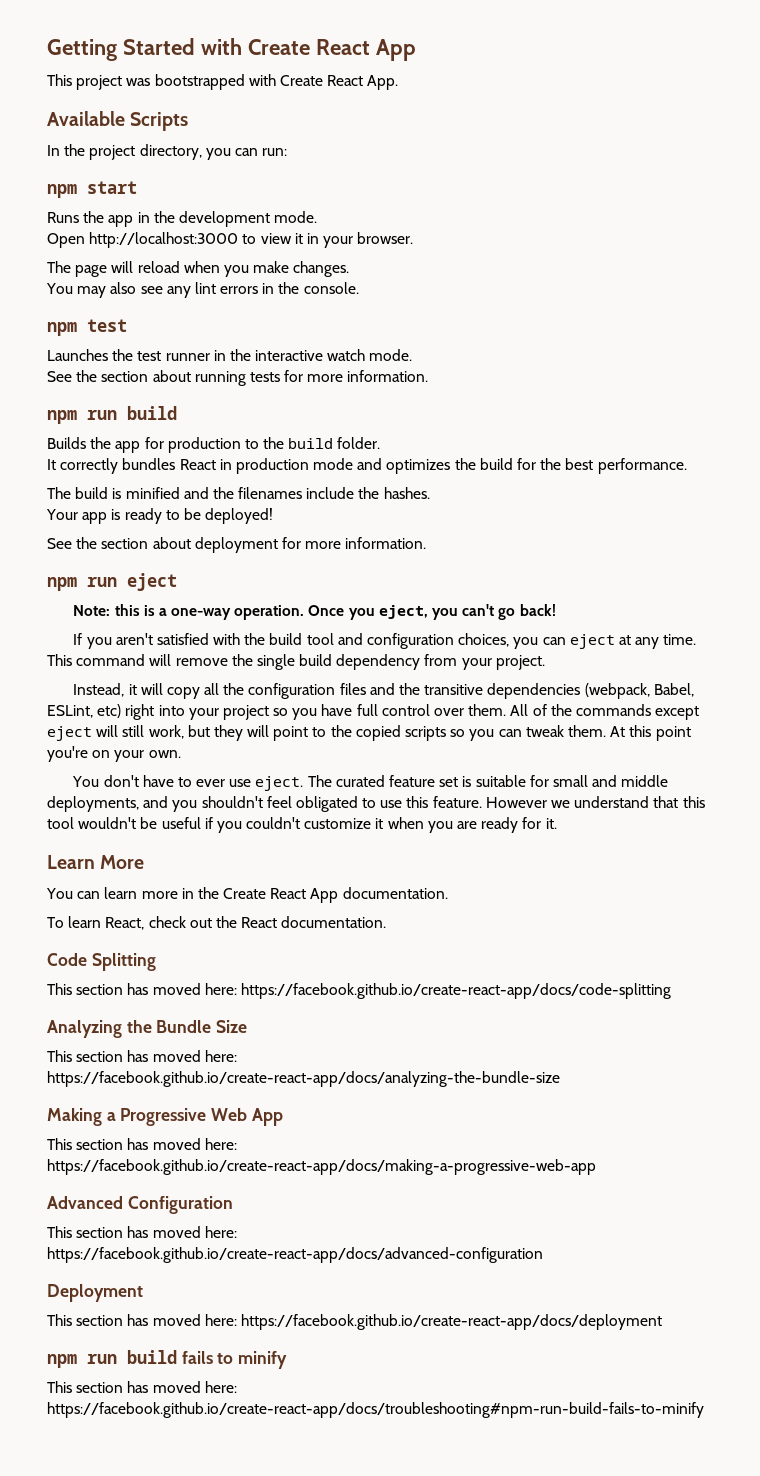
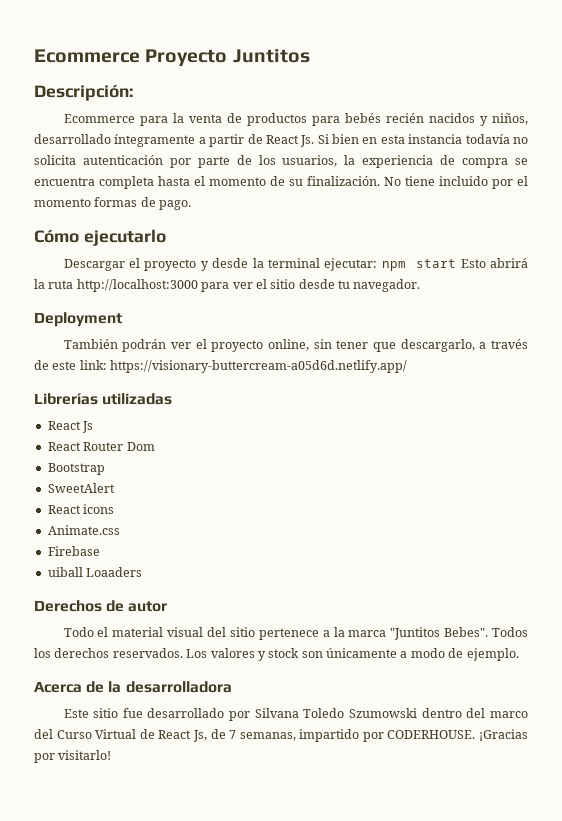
[47,38,416,61] [47,74,399,90] [47,111,189,131] [47,144,288,160] [47,181,137,198] [47,211,318,227] [47,232,414,248] [47,261,350,277] [46,282,359,298] [47,319,127,336] [47,349,413,361] [47,370,429,386] [47,406,177,424] [47,437,381,453] [47,458,687,474] [47,487,430,499] [46,508,274,524] [47,537,427,553] [47,573,177,591] [73,604,556,620] [73,633,697,649] [47,654,545,670] [73,683,694,699] [47,704,700,720] [47,725,691,741] [47,746,181,762] [72,775,669,791] [47,796,705,812] [47,817,557,833] [47,855,145,869] [46,887,448,903] [47,916,387,930] [47,953,156,971] [47,983,671,999] [47,1020,248,1038] [47,1050,237,1062] [47,1071,560,1087] [47,1108,283,1126] [47,1138,237,1150] [47,1159,596,1175] [47,1196,233,1214] [47,1226,237,1238] [47,1247,543,1263] [47,1284,143,1302] [47,1314,662,1330] [47,1350,288,1369] [47,1381,237,1393] [47,1402,704,1418] Getting Started with Create React App // This project was bootstrapped with Create React App. // Available Scripts // In the project directory, you can run: // npm start // Runs the app in the development mode. // Open http://localhost:3000 to view it in your browser. // The page will reload when you make changes. // You may also see any lint errors in the console. // npm test // Launches the test runner in the interactive watch mode. // See the section about running tests for more information. // npm run build // Builds the app for production to the build folder. // It correctly bundles React in production mode and optimizes the build for the best performance. // The build is minified and the filenames include the hashes. // Your app is ready to be deployed! // See the section about deployment for more information. // npm run eject // Note: this is a one-way operation. Once you eject, you can't go back! // If you aren't satisfied with the build tool and configuration choices, you can eject at any time. This command will remove the single build dependency from your project. // Instead, it will copy all the configuration files and the transitive dependencies (webpack, Babel, ESLint, etc) right into your project so you have full control over them. All of the commands except eject will still work, but they will point to the copied scripts so you can tweak them. At this point you're on your own. // You don't have to ever use eject. The curated feature set is suitable for small and middle deployments, and you shouldn't feel obligated to use this feature. However we understand that this tool wouldn't be useful if you couldn't customize it when you are ready for it. // Learn More // You can learn more in the Create React App documentation. // To learn React, check out the React documentation. // Code Splitting // This section has moved here: https://facebook.github.io/create-react-app/docs/code-splitting // Analyzing the Bundle Size // This section has moved here: https://facebook.github.io/create-react-app/docs/analyzing-the-bundle-size // Making a Progressive Web App // This section has moved here: https://facebook.github.io/create-react-app/docs/making-a-progressive-web-app // Advanced Configuration // This section has moved here: https://facebook.github.io/create-react-app/docs/advanced-configuration // Deployment // This section has moved here: https://facebook.github.io/create-react-app/docs/deployment // npm run build fails to minify // This section has moved here: https://facebook.github.io/create-react-app/docs/troubleshooting#npm-run-build-fails-to-minify -> [34,49,310,67] [34,85,133,101] [63,113,528,126] [34,134,528,147] [34,155,529,168] [34,176,528,189] [34,197,192,210] [34,229,166,246] [63,258,528,271] [34,279,421,292] [34,312,122,327] [63,339,529,352] [34,360,408,373] [34,393,173,405] [47,421,94,433] [47,442,155,451] [47,463,105,475] [47,483,115,493] [47,504,115,514] [47,525,120,535] [47,546,100,556] [47,567,143,577] [34,600,168,612] [63,627,528,640] [34,648,519,661] [34,681,232,693] [63,708,529,721] [34,729,528,742] [34,750,112,763] Ecommerce Proyecto Juntitos // Descripción: // Ecommerce para la venta de productos para bebés recién nacidos y niños, desarrollado íntegramente a partir de React Js. Si bien en esta instancia todavía no solicita autenticación por parte de los usuarios, la experiencia de compra se encuentra completa hasta el momento de su finalización. No tiene incluido por el momento formas de pago. // Cómo ejecutarlo // Descargar el proyecto y desde la terminal ejecutar: npm start Esto abrirá la ruta http://localhost:3000 para ver el sitio desde tu navegador. // Deployment // También podrán ver el proyecto online, sin tener que descargarlo, a través de este link: https://visionary-buttercream-a05d6d.netlify.app/ // Librerías utilizadas // React Js // React Router Dom // Bootstrap // SweetAlert // React icons // Animate.css // Firebase // uiball Loaaders // Derechos de autor // Todo el material visual del sitio pertenece a la marca "Juntitos Bebes". Todos los derechos reservados. Los valores y stock son únicamente a modo de ejemplo. // Acerca de la desarrolladora // Este sitio fue desarrollado por Silvana Toledo Szumowski dentro del marco del Curso Virtual de React Js, de 7 semanas, impartido por CODERHOUSE. ¡Gracias por visitarlo!

